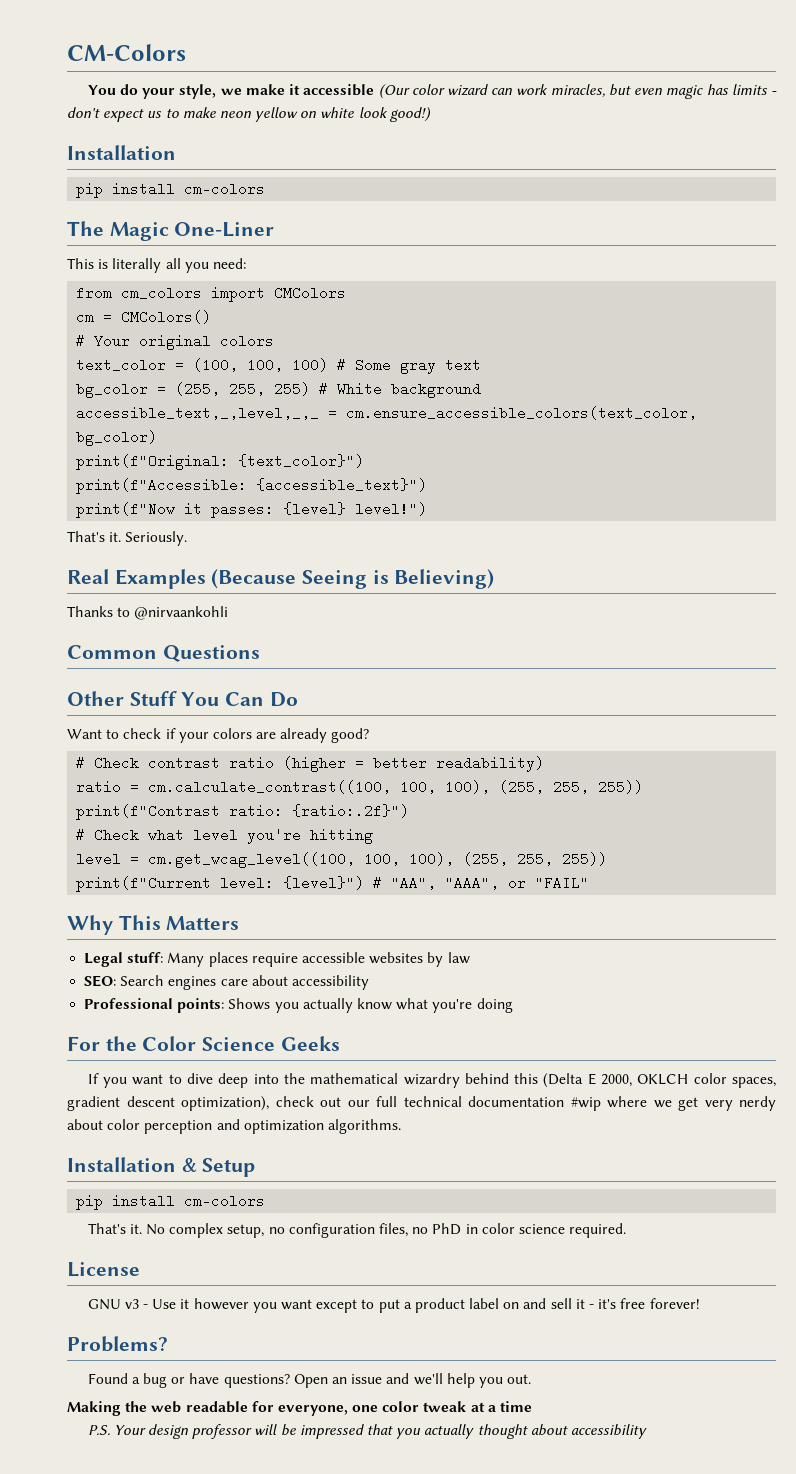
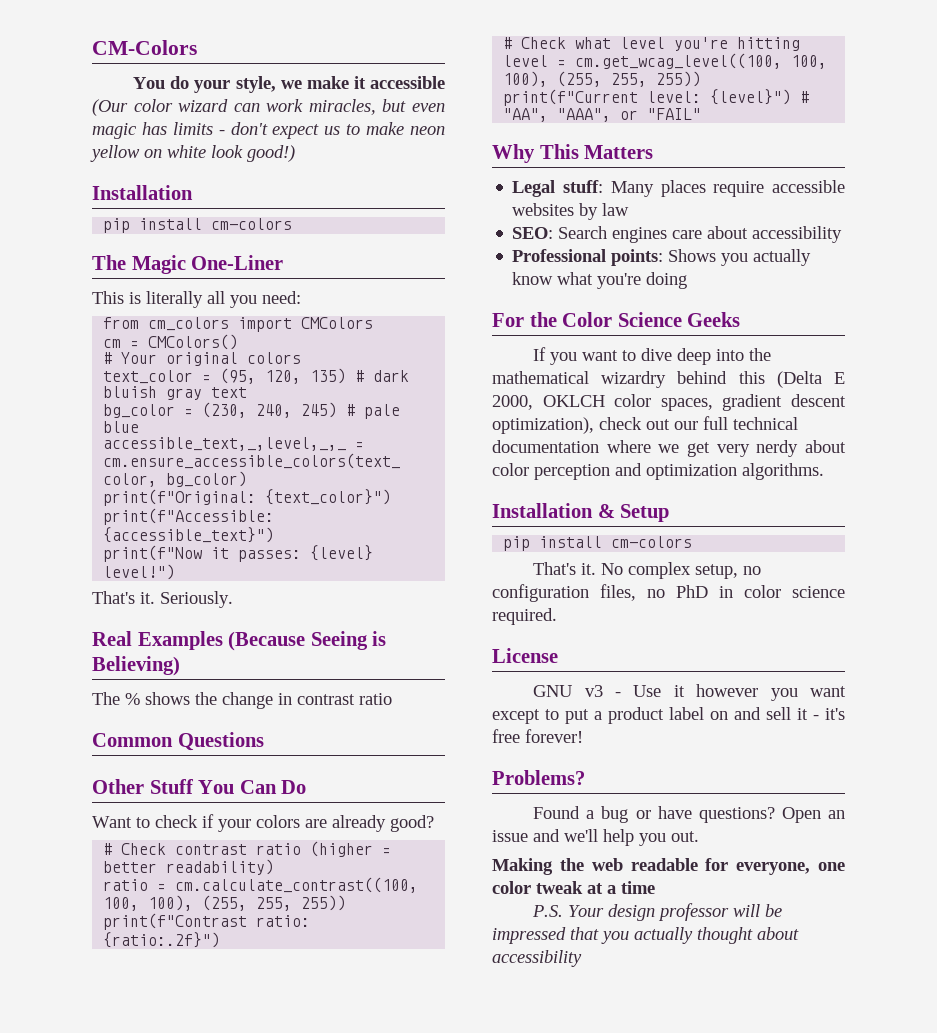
[193,358,482,374] [76,382,482,398] (100, 100, 100) # Some gray text // bg_color = (255, 255, 255) # White background -> [220,368,410,384] [103,386,248,400] [103,402,401,419] [103,421,140,433] (95, 120, 135) # dark bluish gray text // bg_color = (230, 240, 245) # pale blue
[67,606,229,620] Thanks to @nirvaankohli -> [92,692,392,709] The % shows the change in contrast ratio
[570,1097,601,1111] #wip -> (599, 446) none

